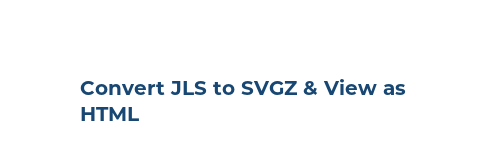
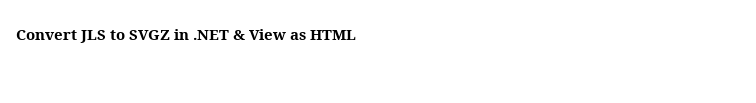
(297, 88) none -> [174,29,230,40] in .NET

